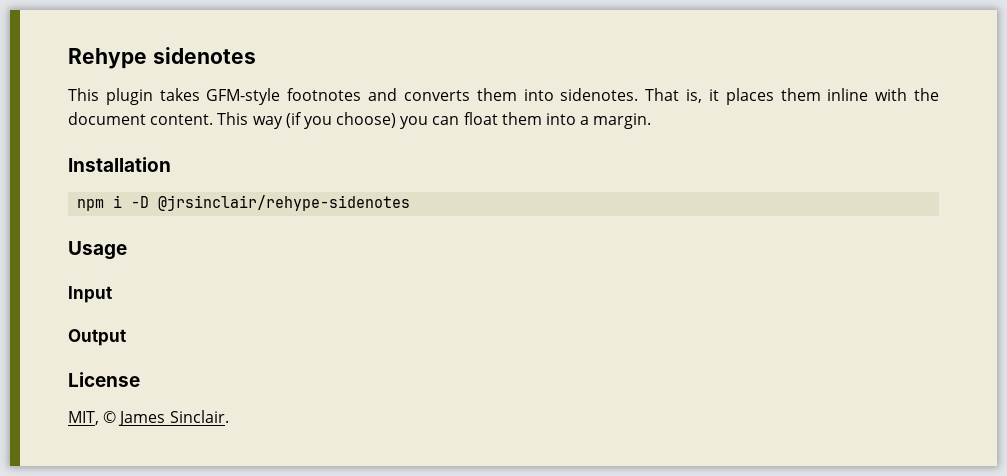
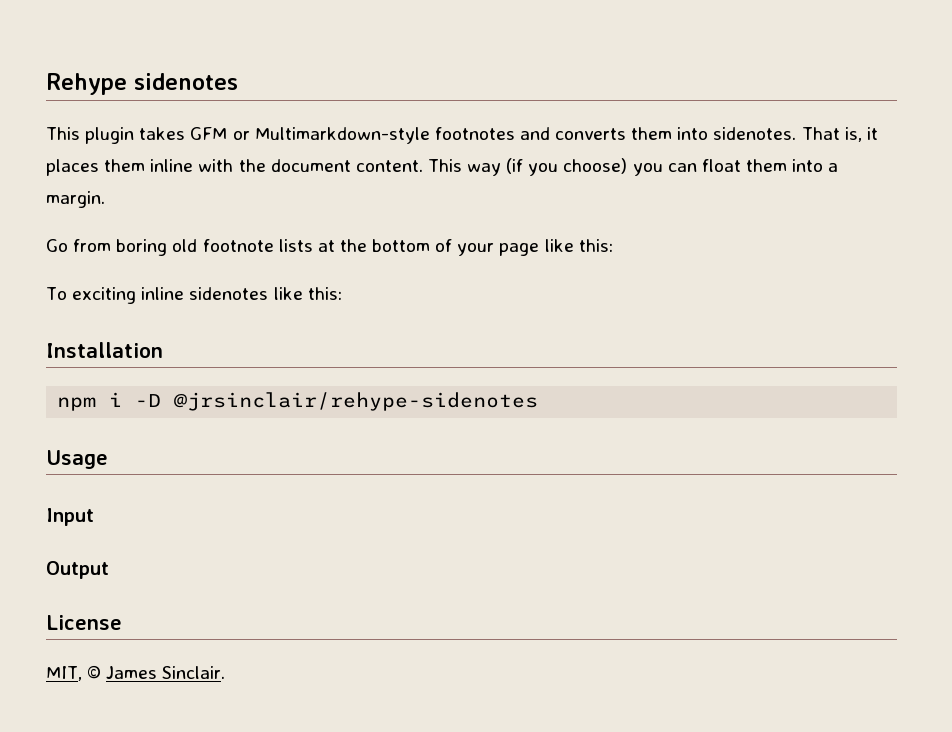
[206,88,281,105] GFM-style -> [190,127,430,144] GFM or Multimarkdown-style
(652, 121) none -> [46,239,613,256] [46,287,342,304] // Go from boring old footnote lists at the bottom of your page like this: // To exciting inline sidenotes like this:

